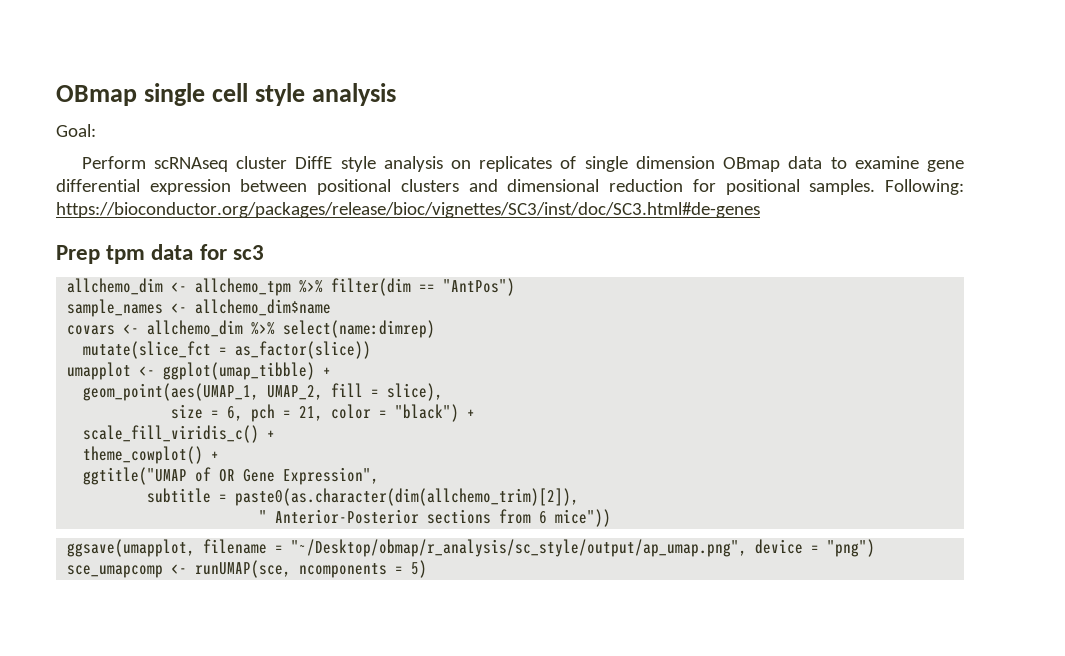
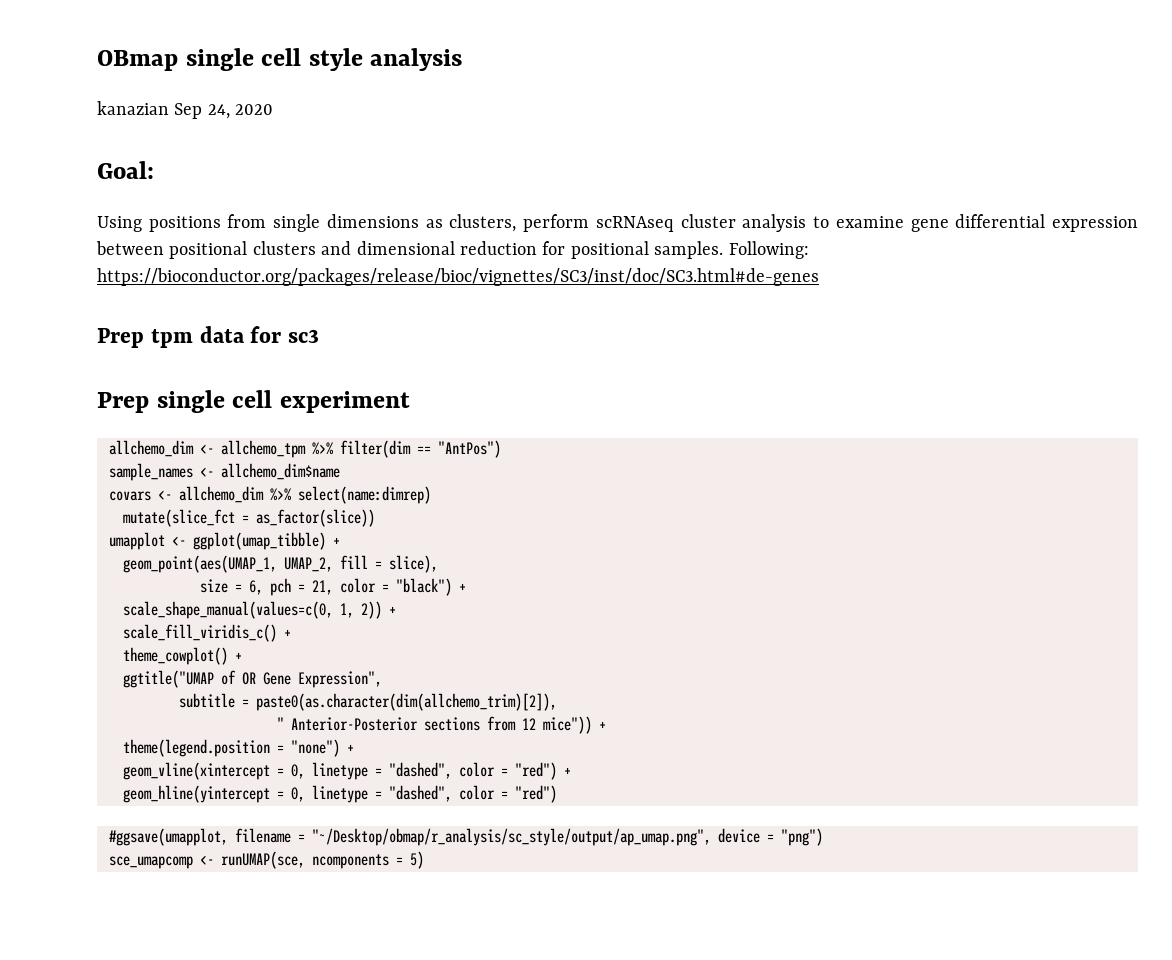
[56,124,96,137] [81,156,823,172] Goal: // Perform scRNAseq cluster DiffE style analysis on replicates of single dimension OBmap data -> [97,101,274,119] [97,161,154,179] [97,214,807,232] kanazian Sep 24, 2020 // Goal: // Using positions from single dimensions as clusters, perform scRNAseq cluster analysis
(264, 252) none -> [97,390,410,413] // Prep single cell experiment
(476, 413) none -> [123,601,396,619] // scale_shape_manual(values=c(0, 1, 2)) +
[539,511,548,524] 6 -> [522,718,536,730] 12
[67,539,196,557] // ggsave(umapplot, -> [599,721,606,730] [123,739,354,757] [123,762,571,780] [123,785,557,803] [109,828,228,846] + // theme(legend.position = "none") + // geom_vline(xintercept = 0, linetype = "dashed", color = "red") + // geom_hline(yintercept = 0, linetype = "dashed", color = "red") // #ggsave(umapplot,

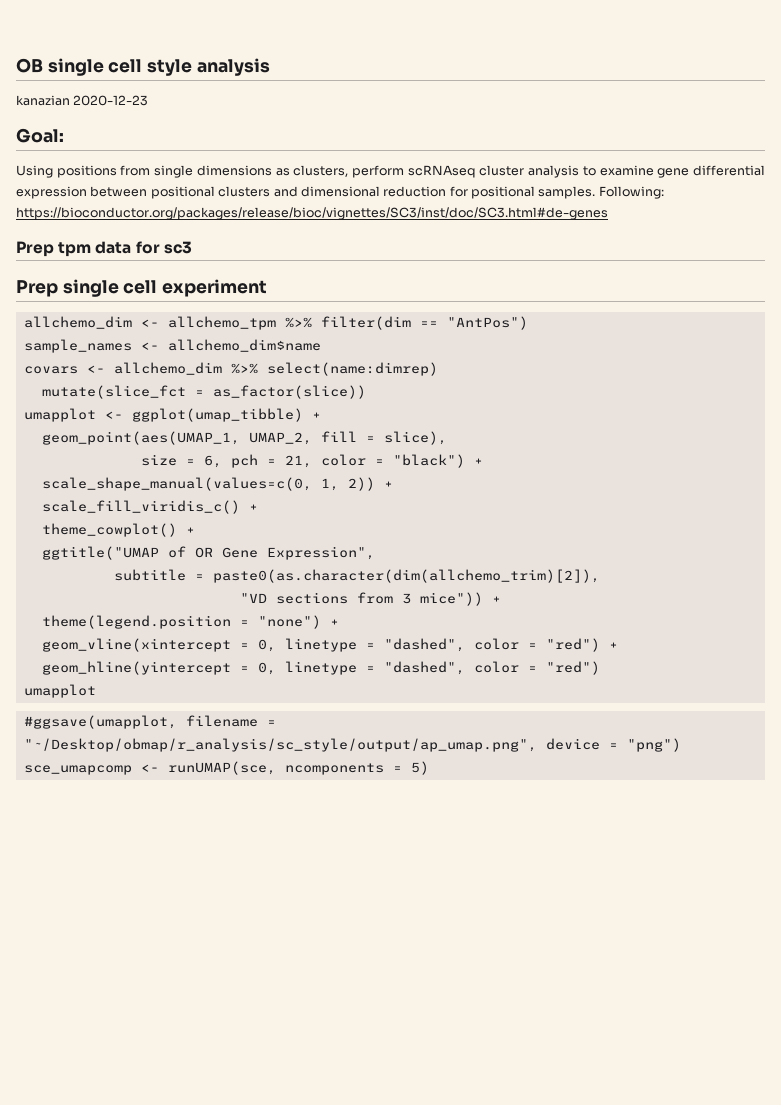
[97,50,178,71] OBmap -> [16,58,43,73] OB
[174,103,274,119] Sep 24, 2020 -> [73,95,149,106] 2020-12-23
[277,717,418,731] " Anterior-Posterior -> [239,593,267,603] "VD
[522,718,536,730] 12 -> [401,593,411,604] 3
(557, 794) none -> [23,684,96,698] // umapplot

